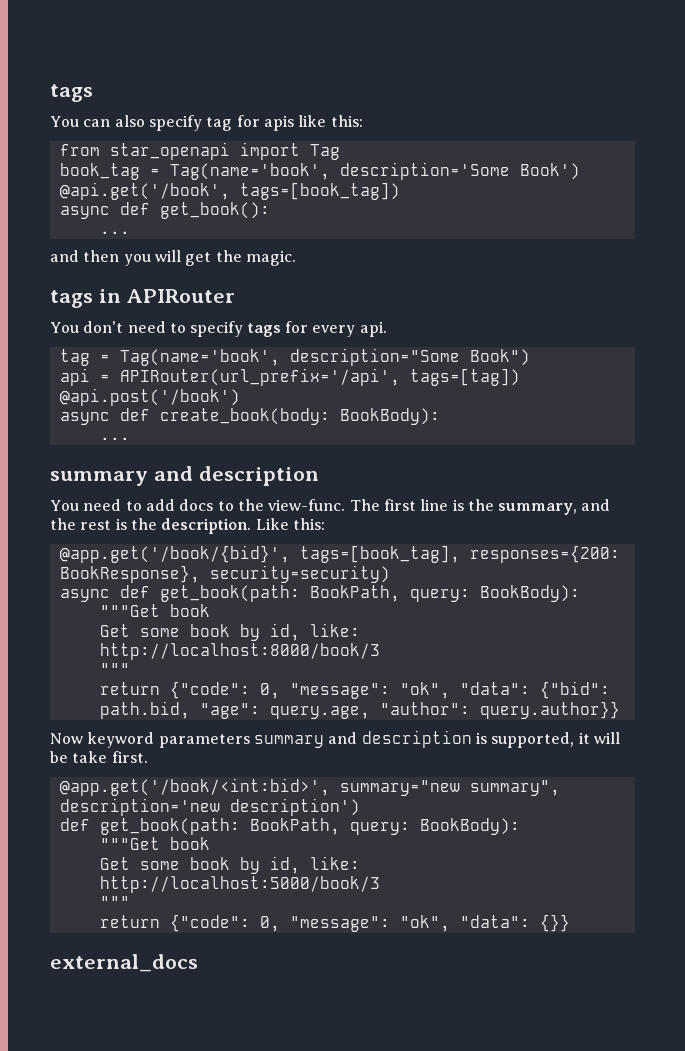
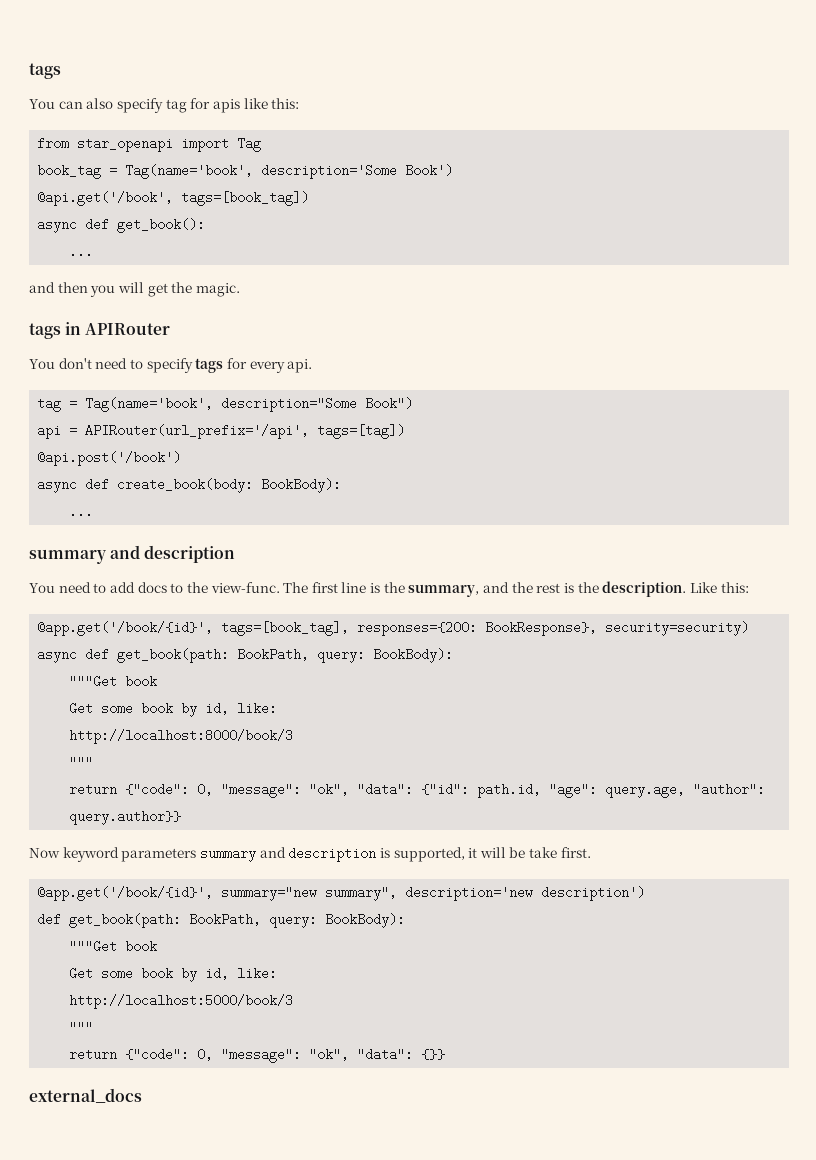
[59,545,290,563] @app.get('/book/{bid}', -> [37,621,214,636] @app.get('/book/{id}',
[539,681,610,699] [99,701,190,719] {"bid": path.bid, -> [421,783,542,798] {"id": path.id,
[59,778,330,796] @app.get('/book/<int:bid>', -> [37,886,214,901] @app.get('/book/{id}',

